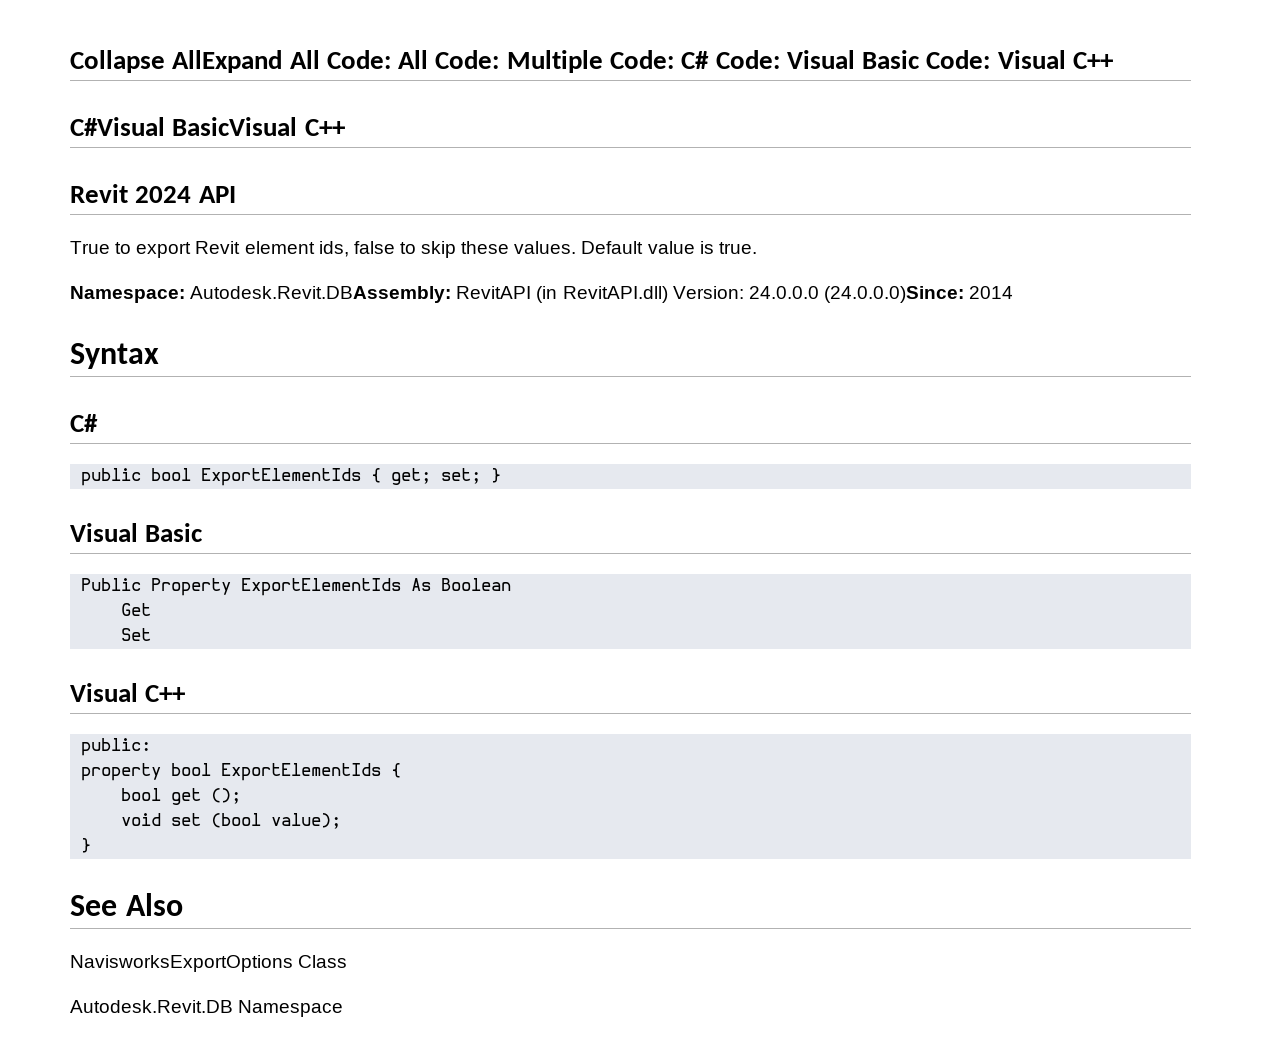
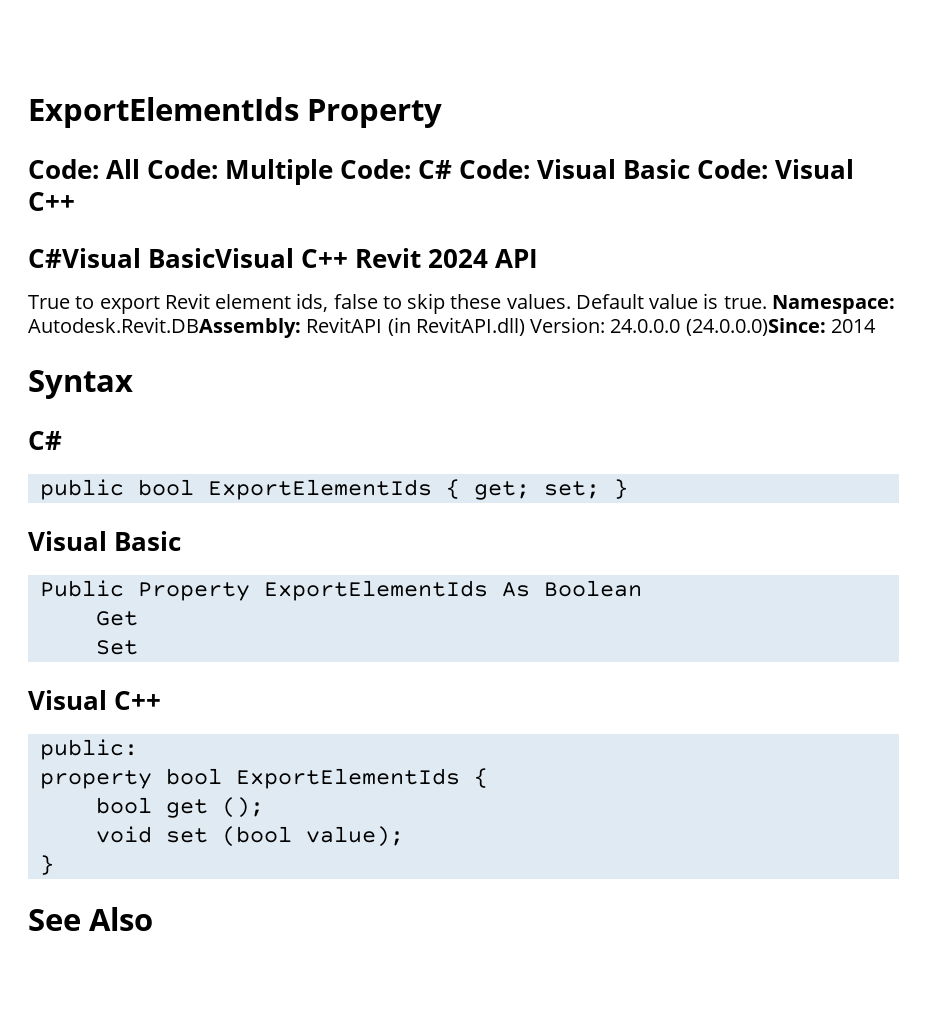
[70,50,320,73] Collapse AllExpand All -> [28,97,443,128] ExportElementIds Property //
(345, 127) // -> (349, 258) none
(757, 248) // -> (767, 302) none
[70,955,348,972] [70,1000,344,1017] // NavisworksExportOptions Class // Autodesk.Revit.DB Namespace -> (154, 919) none

